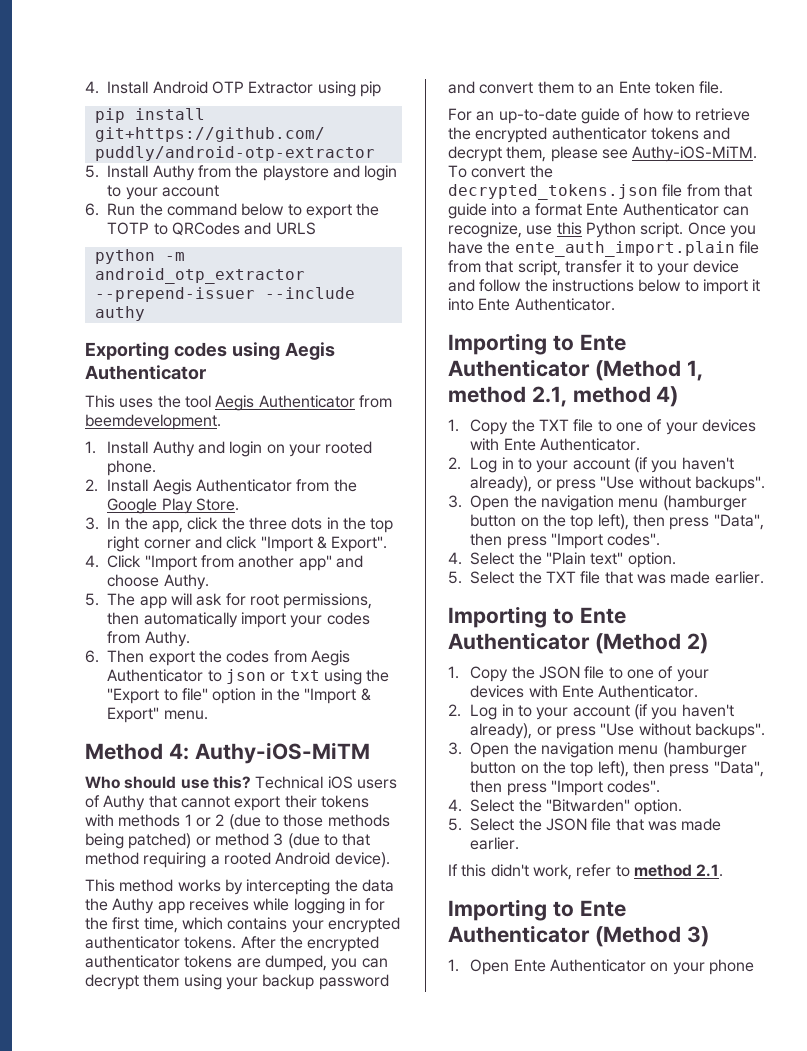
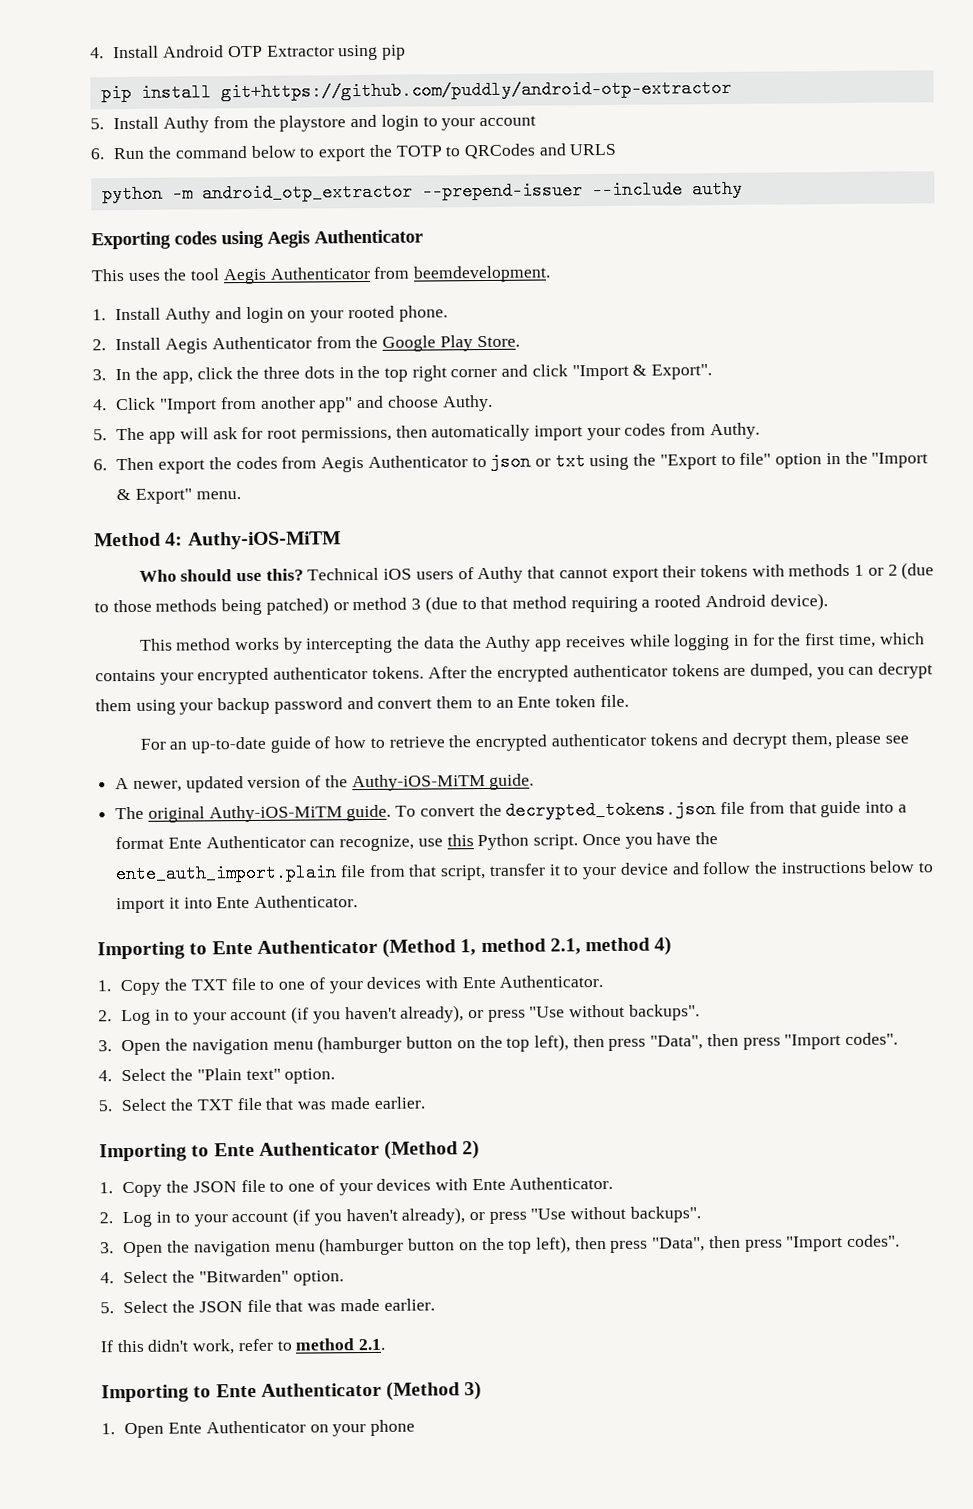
[632,146,758,162] Authy-iOS-MiTM. -> [115,773,535,793] [115,804,392,823] // A newer, updated version of the Authy-iOS-MiTM guide. // The original Authy-iOS-MiTM guide.

